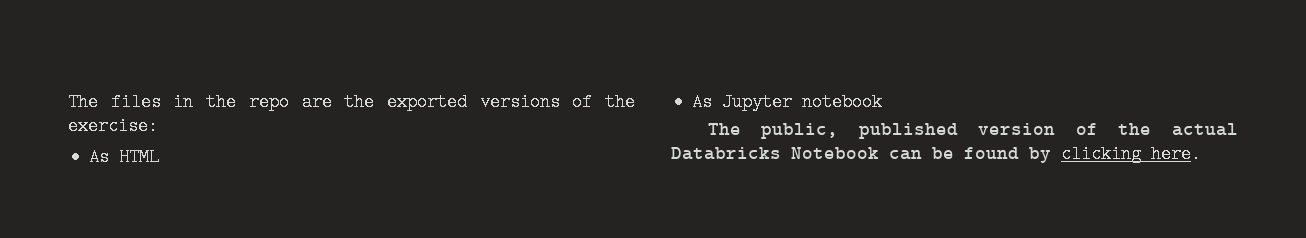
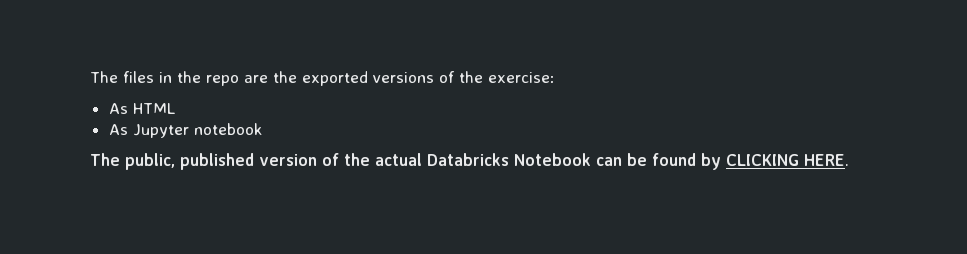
[1061,145,1201,163] clicking here. -> [726,154,849,166] CLICKING HERE.

